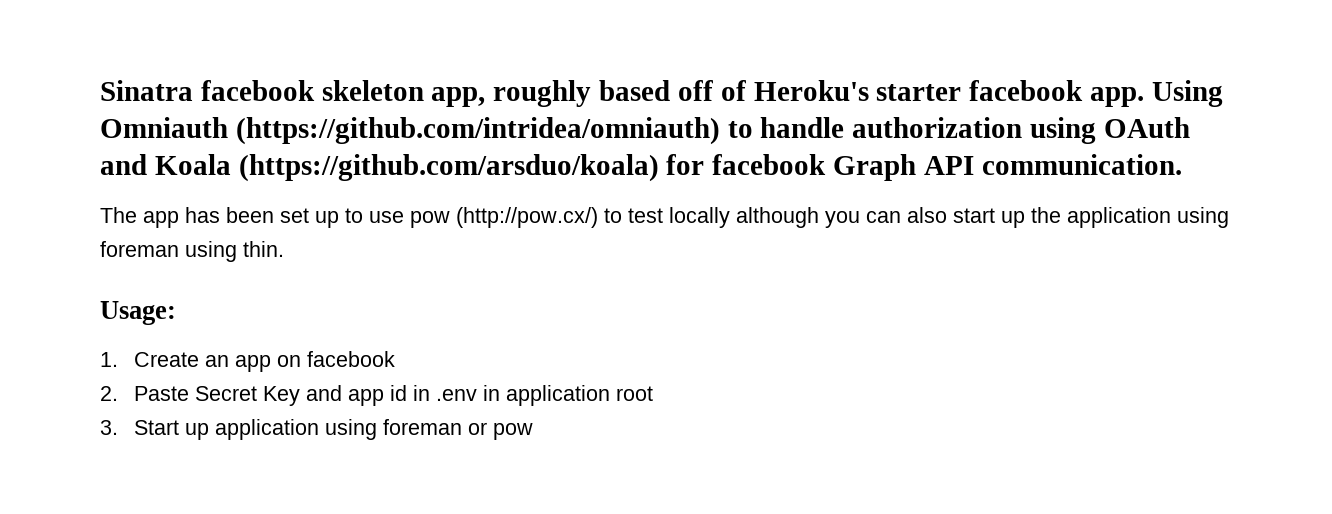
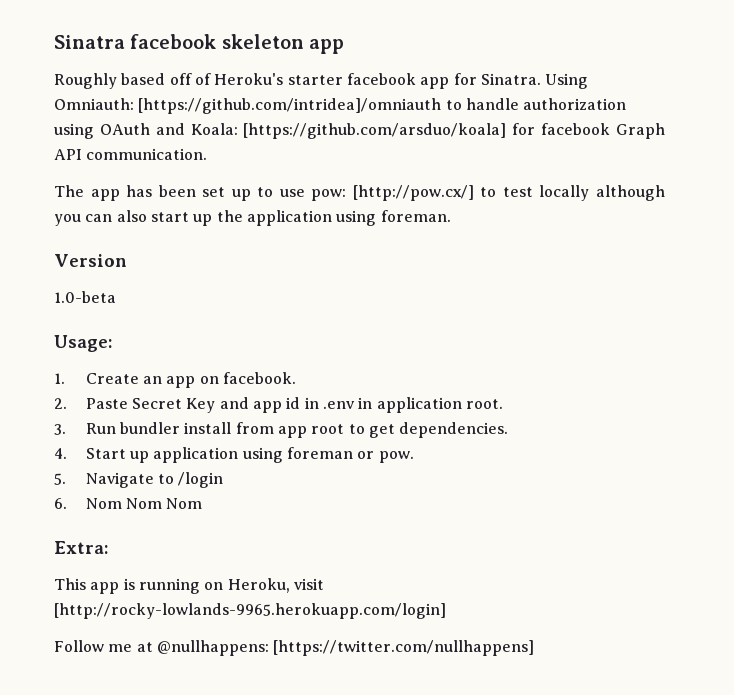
[431,80,592,107] app, roughly -> [309,39,345,54] [54,73,117,89] app // Roughly
[1090,80,1223,107] [100,117,720,145] app. Using Omniauth (https://github.com/intridea/omniauth) -> [420,73,589,89] [54,98,442,114] app for Sinatra. Using Omniauth: [https://github.com/intridea]/omniauth
[154,154,659,182] Koala (https://github.com/arsduo/koala) -> [190,123,507,139] Koala: [https://github.com/arsduo/koala]
[410,207,598,228] pow (http://pow.cx/) -> [311,185,474,201] pow: [http://pow.cx/]
[100,241,284,262] foreman using thin. -> [380,210,451,222] [54,254,127,267] [54,291,116,303] foreman. // Version // 1.0-beta
[306,351,395,367] facebook -> [222,372,296,384] facebook.
[615,386,653,401] [100,420,118,435] root // 3. -> [465,399,503,409] [54,422,509,438] [54,448,67,459] root. // 3. Run bundler install from app root to get dependencies. // 4.
[492,423,533,440] pow -> [378,451,414,463] [54,472,224,488] [54,498,203,509] [54,541,109,554] [54,578,324,594] [54,603,446,619] [54,640,535,656] pow. // 5. Navigate to /login // 6. Nom Nom Nom // Extra: // This app is running on Heroku, visit [http://rocky-lowlands-9965.herokuapp.com/login] // Follow me at @nullhappens: [https://twitter.com/nullhappens]

